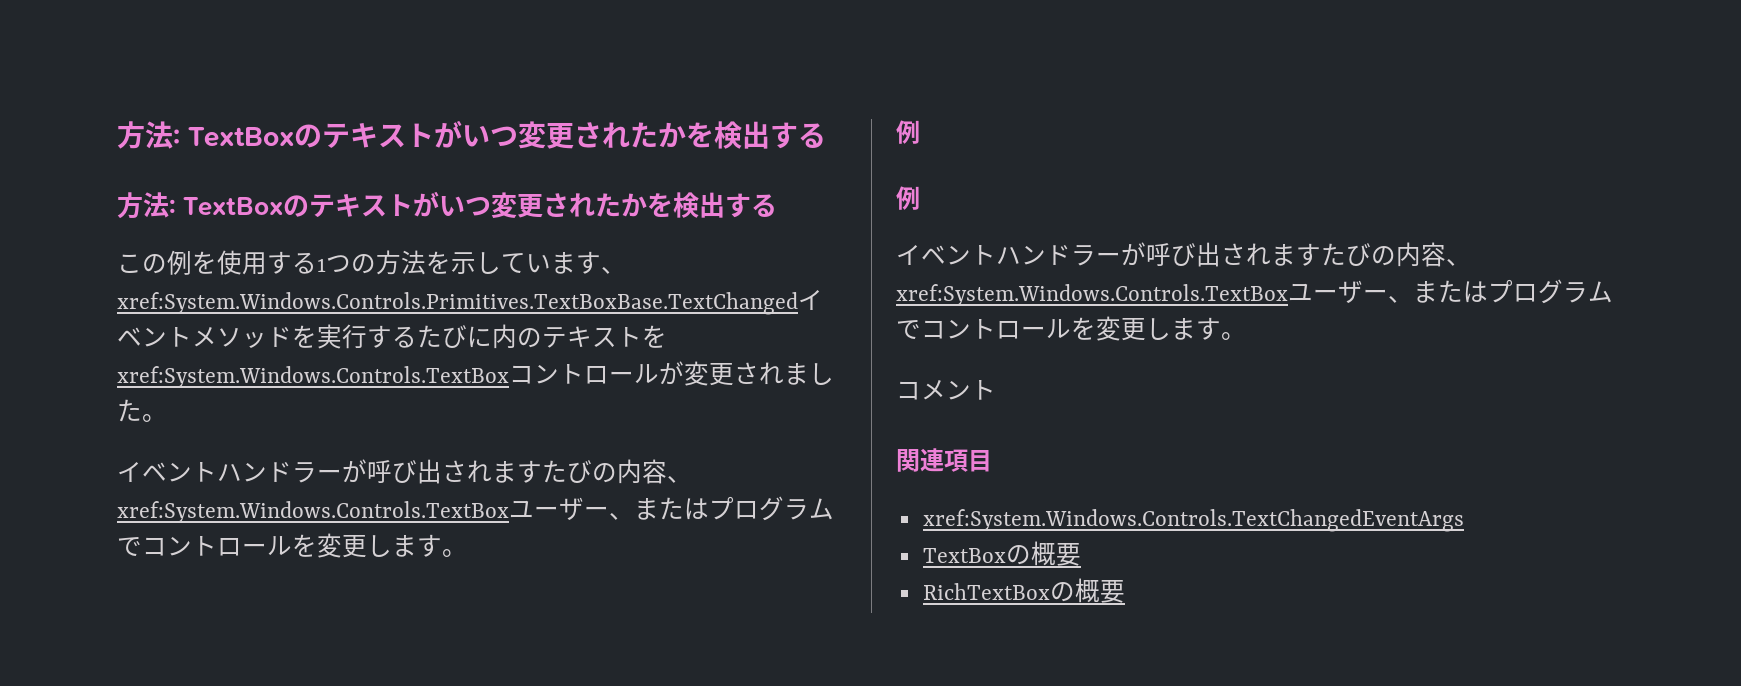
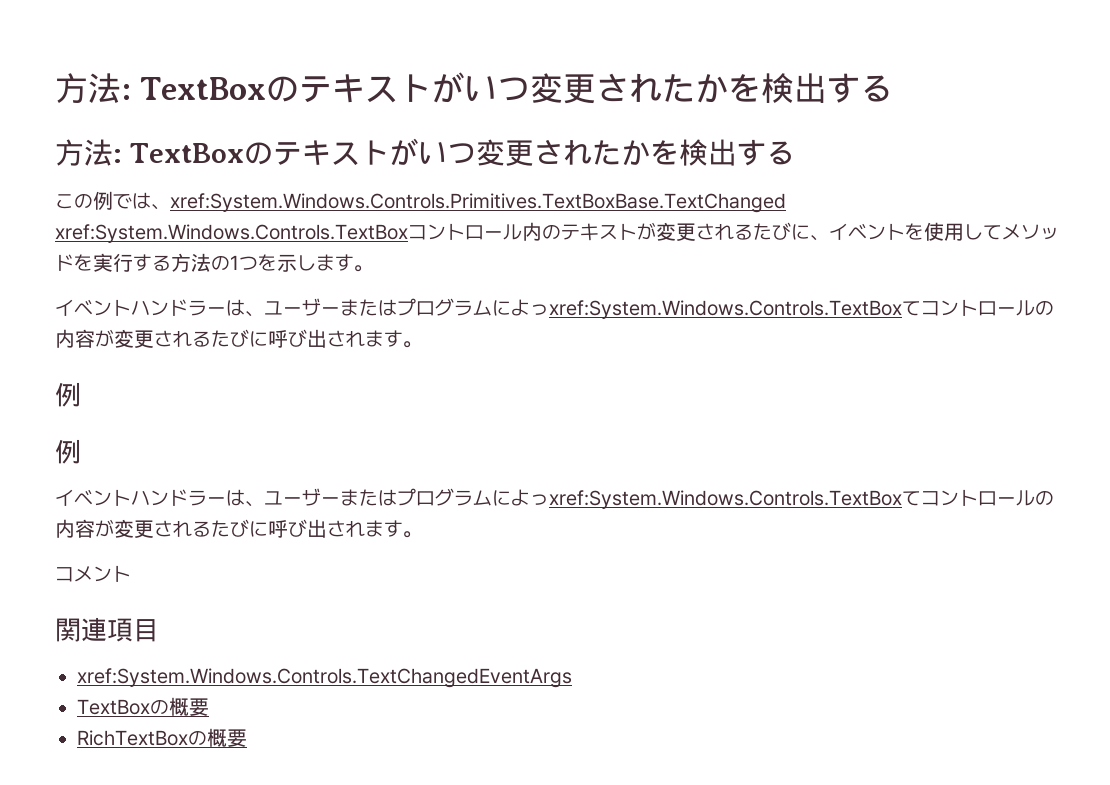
[192,250,626,275] [117,290,823,315] [117,327,192,347] を使用する1つの方法を示しています、xref:System.Windows.Controls.Primitives.TextBoxBase.TextChangedイベント -> [113,192,786,213] [55,222,1002,243] では、xref:System.Windows.Controls.Primitives.TextBoxBase.TextChanged xref:System.Windows.Controls.TextBoxコントロール内のテキストが変更されるたびに、イベントを使用して
[417,324,667,349] [117,361,834,388] [117,399,142,422] たびに内のテキストをxref:System.Windows.Controls.TextBoxコントロールが変更されました -> [171,253,354,272] 方法の1つを示します
[342,459,692,484] [117,496,834,523] [117,533,392,558] が呼び出されますたびの内容、xref:System.Windows.Controls.TextBoxユーザー、またはプログラムでコントロールを変更し -> [226,298,1054,319] [55,329,365,348] は、ユーザーまたはプログラムによっxref:System.Windows.Controls.TextBoxてコントロールの内容が変更されるたびに呼び出され
[1121,242,1471,267] [896,279,1613,306] [896,316,1171,341] が呼び出されますたびの内容、xref:System.Windows.Controls.TextBoxユーザー、またはプログラムでコントロールを変更し -> [226,488,1054,509] [55,519,365,538] は、ユーザーまたはプログラムによっxref:System.Windows.Controls.TextBoxてコントロールの内容が変更されるたびに呼び出され

